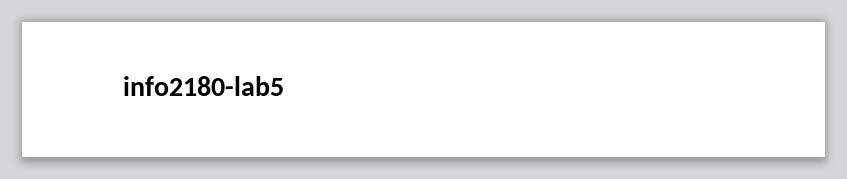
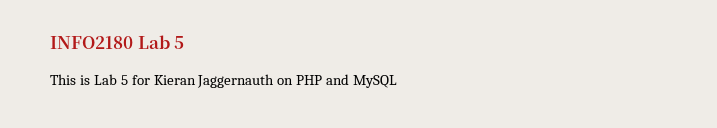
[123,76,284,96] info2180-lab5 -> [50,35,185,49] [50,74,398,88] INFO2180 Lab 5 // This is Lab 5 for Kieran Jaggernauth on PHP and MySQL

